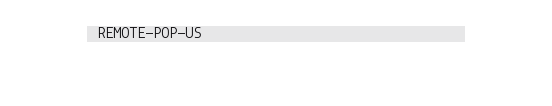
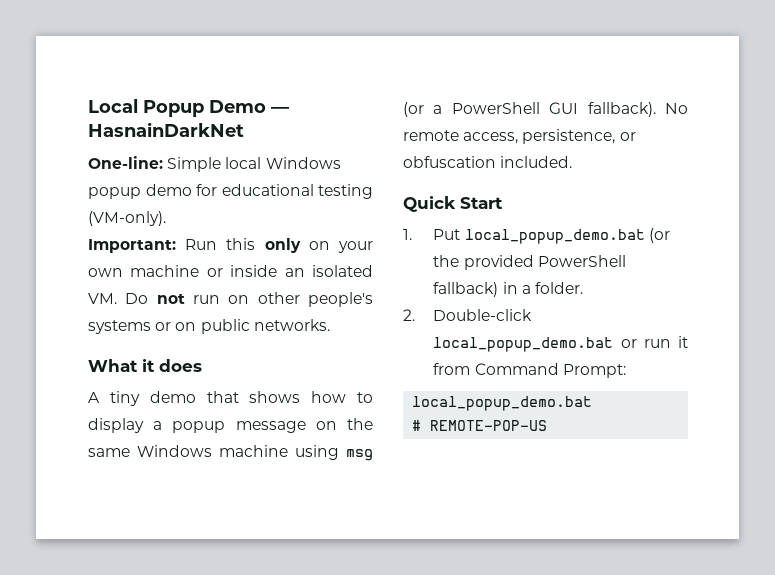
(96, 32) none -> [88,99,289,117] [88,122,244,137] [88,156,341,172] [88,184,373,199] [88,211,166,226] [88,238,373,253] [88,265,373,277] [88,292,373,307] [88,319,330,334] [88,359,202,372] [88,391,373,406] [88,418,373,433] [88,445,373,461] [403,102,688,117] [403,129,636,144] [403,156,573,168] [403,196,503,212] [403,228,670,244] [433,255,626,270] [433,282,583,297] [403,309,533,321] [433,336,688,352] [433,363,626,378] [412,396,593,411] [412,420,422,431] Local Popup Demo — HasnainDarkNet // One-line: Simple local Windows popup demo for educational testing (VM-only). // Important: Run this only on your own machine or inside an isolated VM. Do not run on other people's systems or on public networks. // What it does // A tiny demo that shows how to display a popup message on the same Windows machine using msg (or a PowerShell GUI fallback). No remote access, persistence, or obfuscation included. // Quick Start // 1. Put local_popup_demo.bat (or the provided PowerShell fallback) in a folder. // 2. Double-click local_popup_demo.bat or run it from Command Prompt: // local_popup_demo.bat // #

